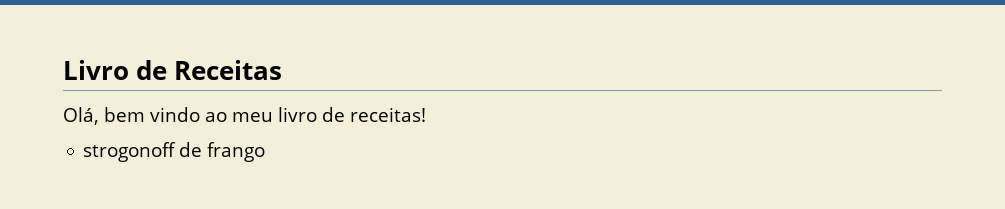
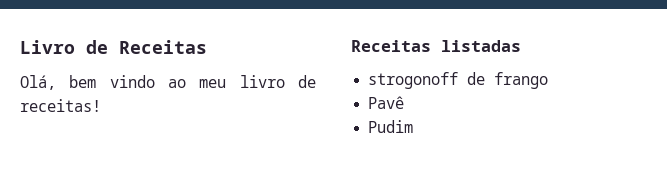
(426, 114) none -> [351,40,521,52] // Receitas listadas
(266, 152) none -> [368,96,405,109] [368,120,414,133] // Pavê // Pudim

